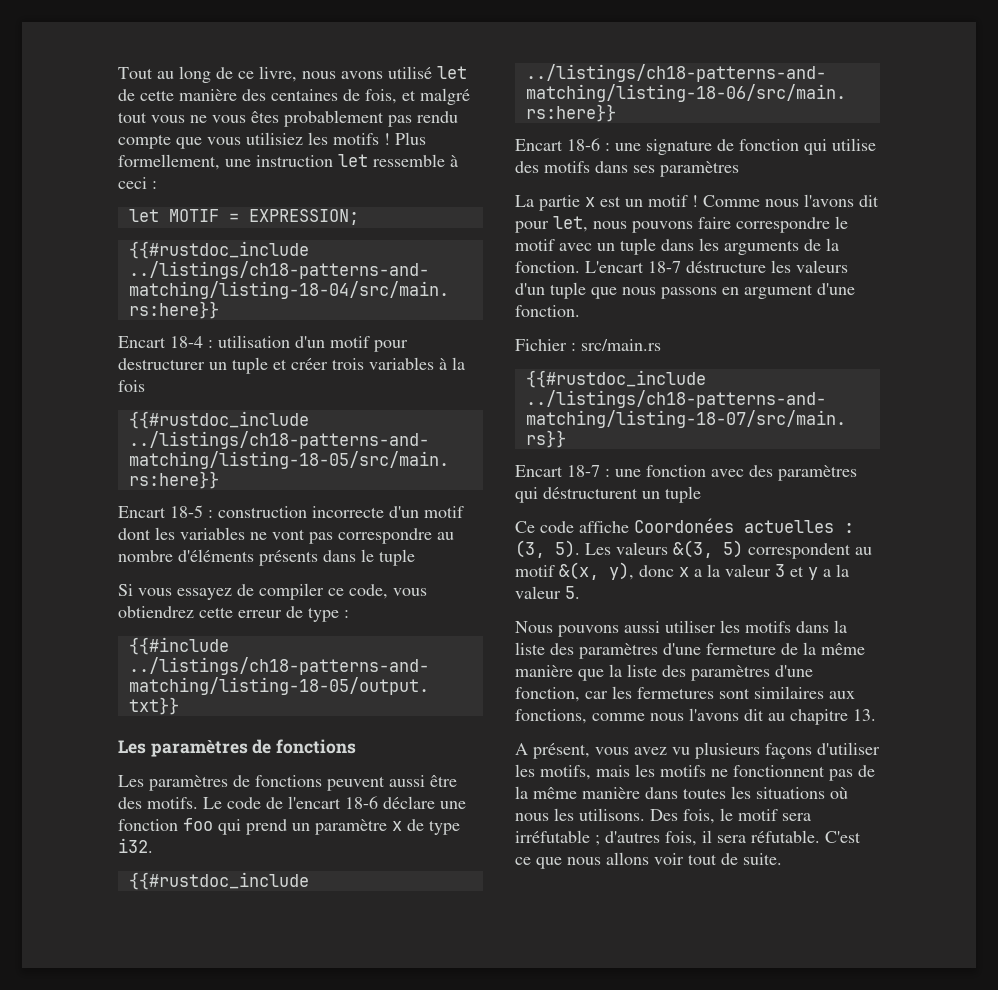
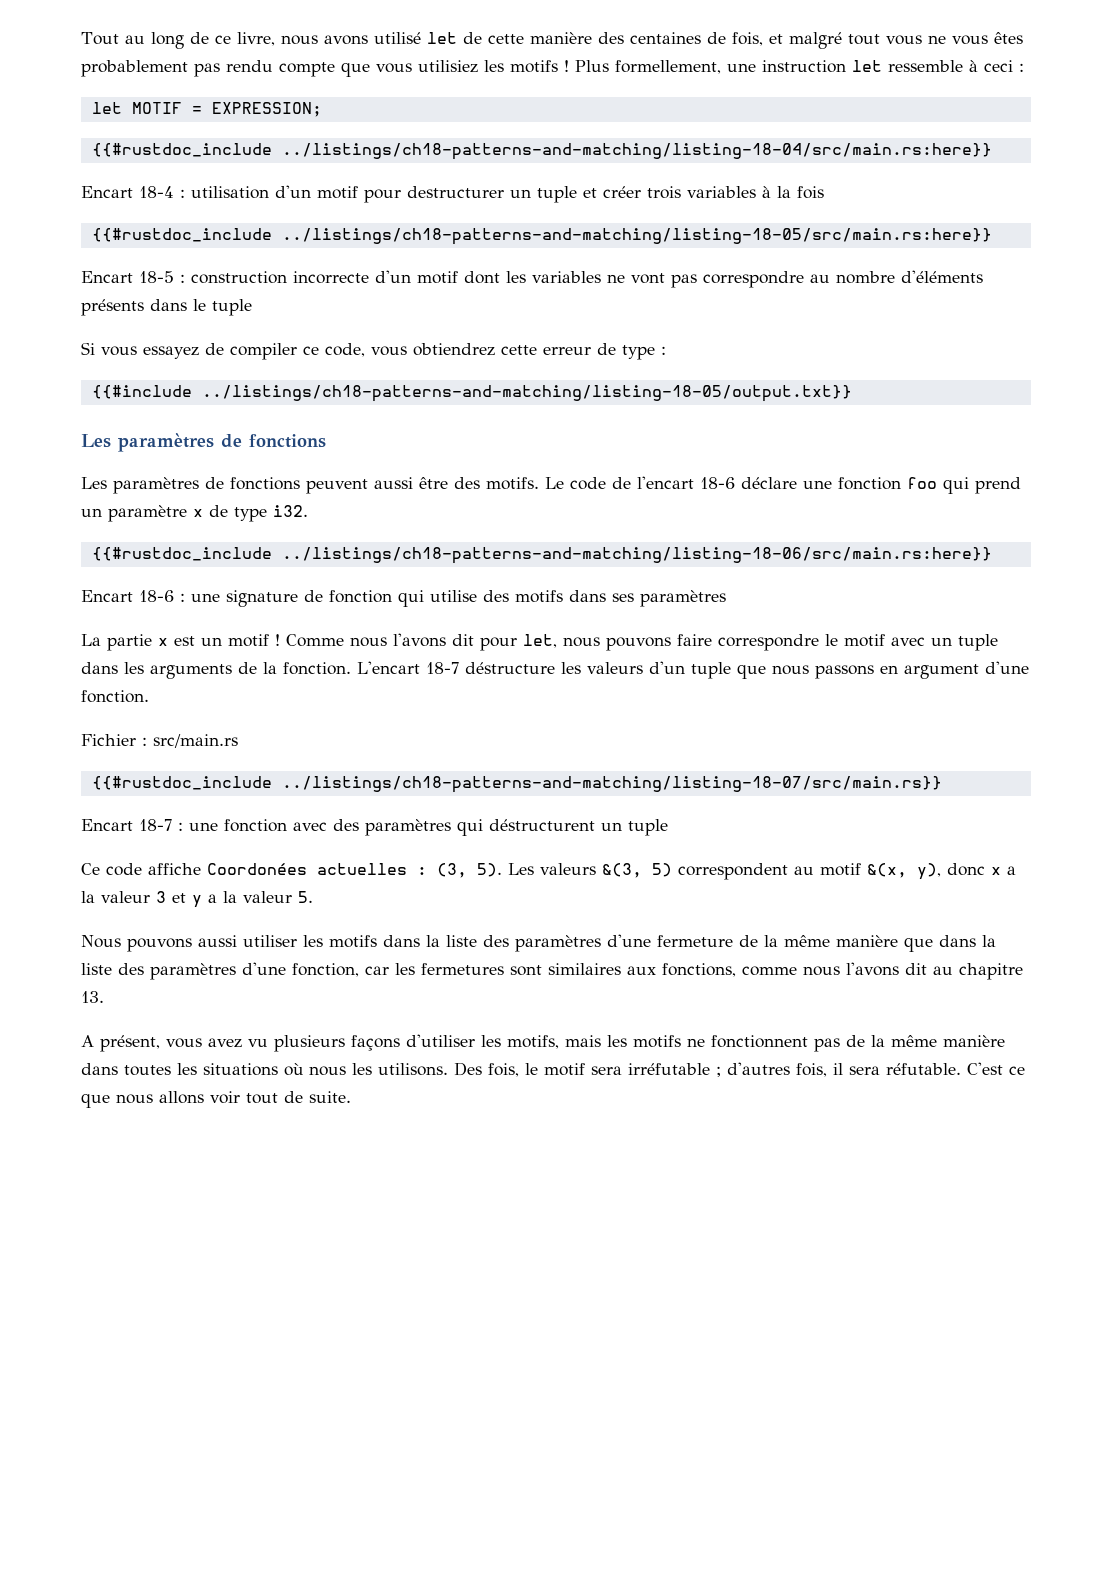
(604, 675) none -> [939,935,976,947] dans

